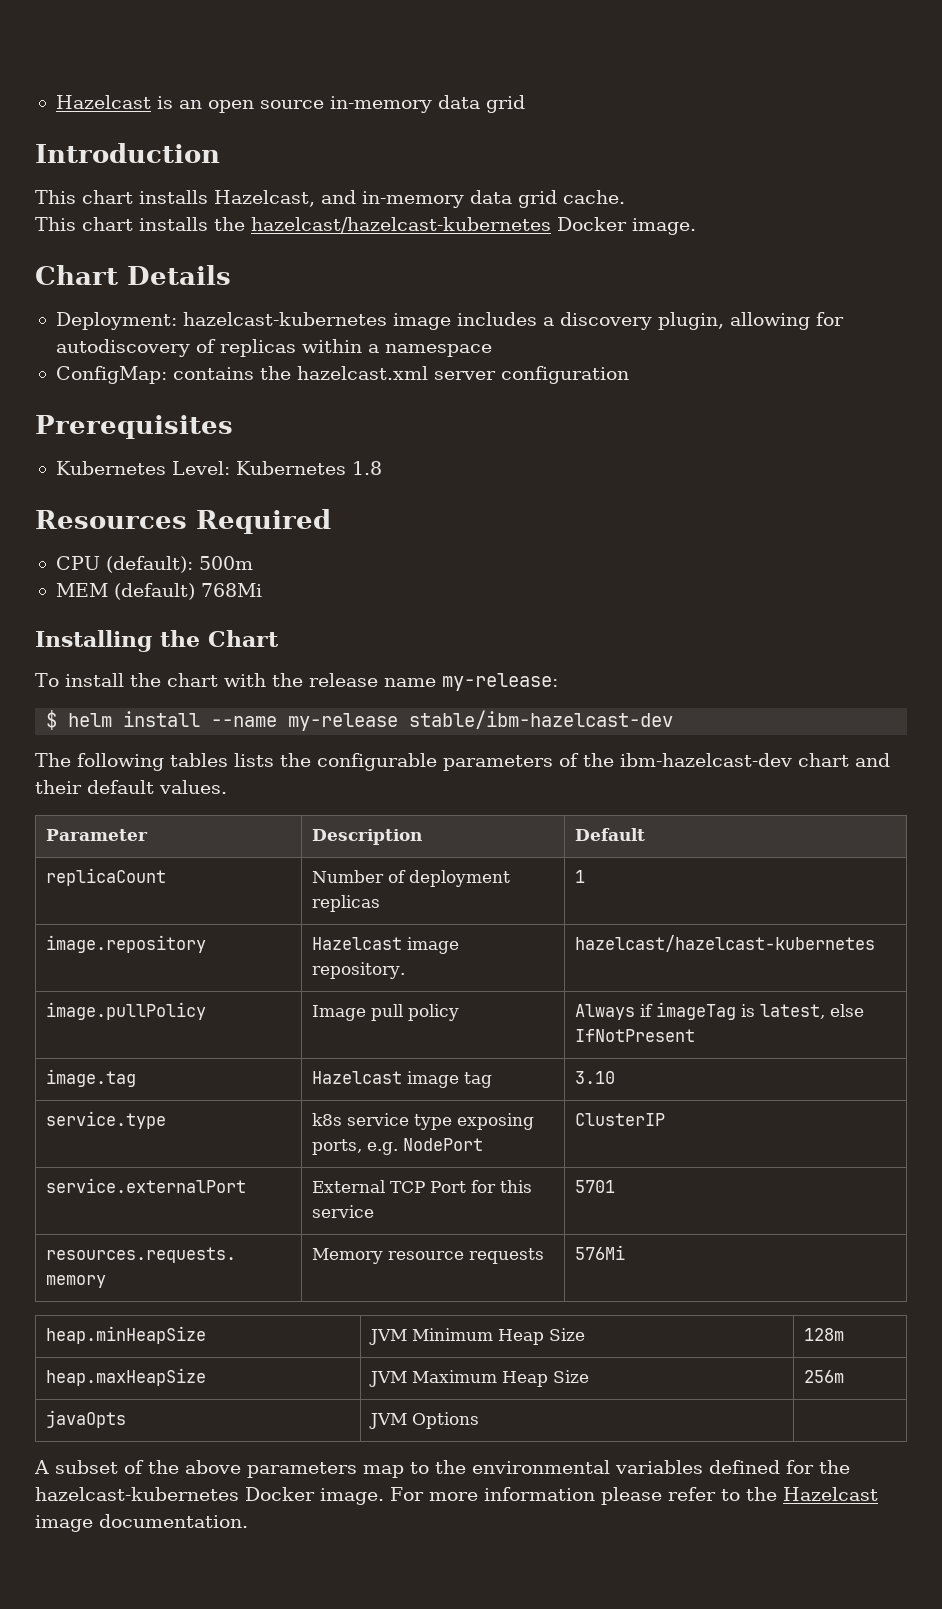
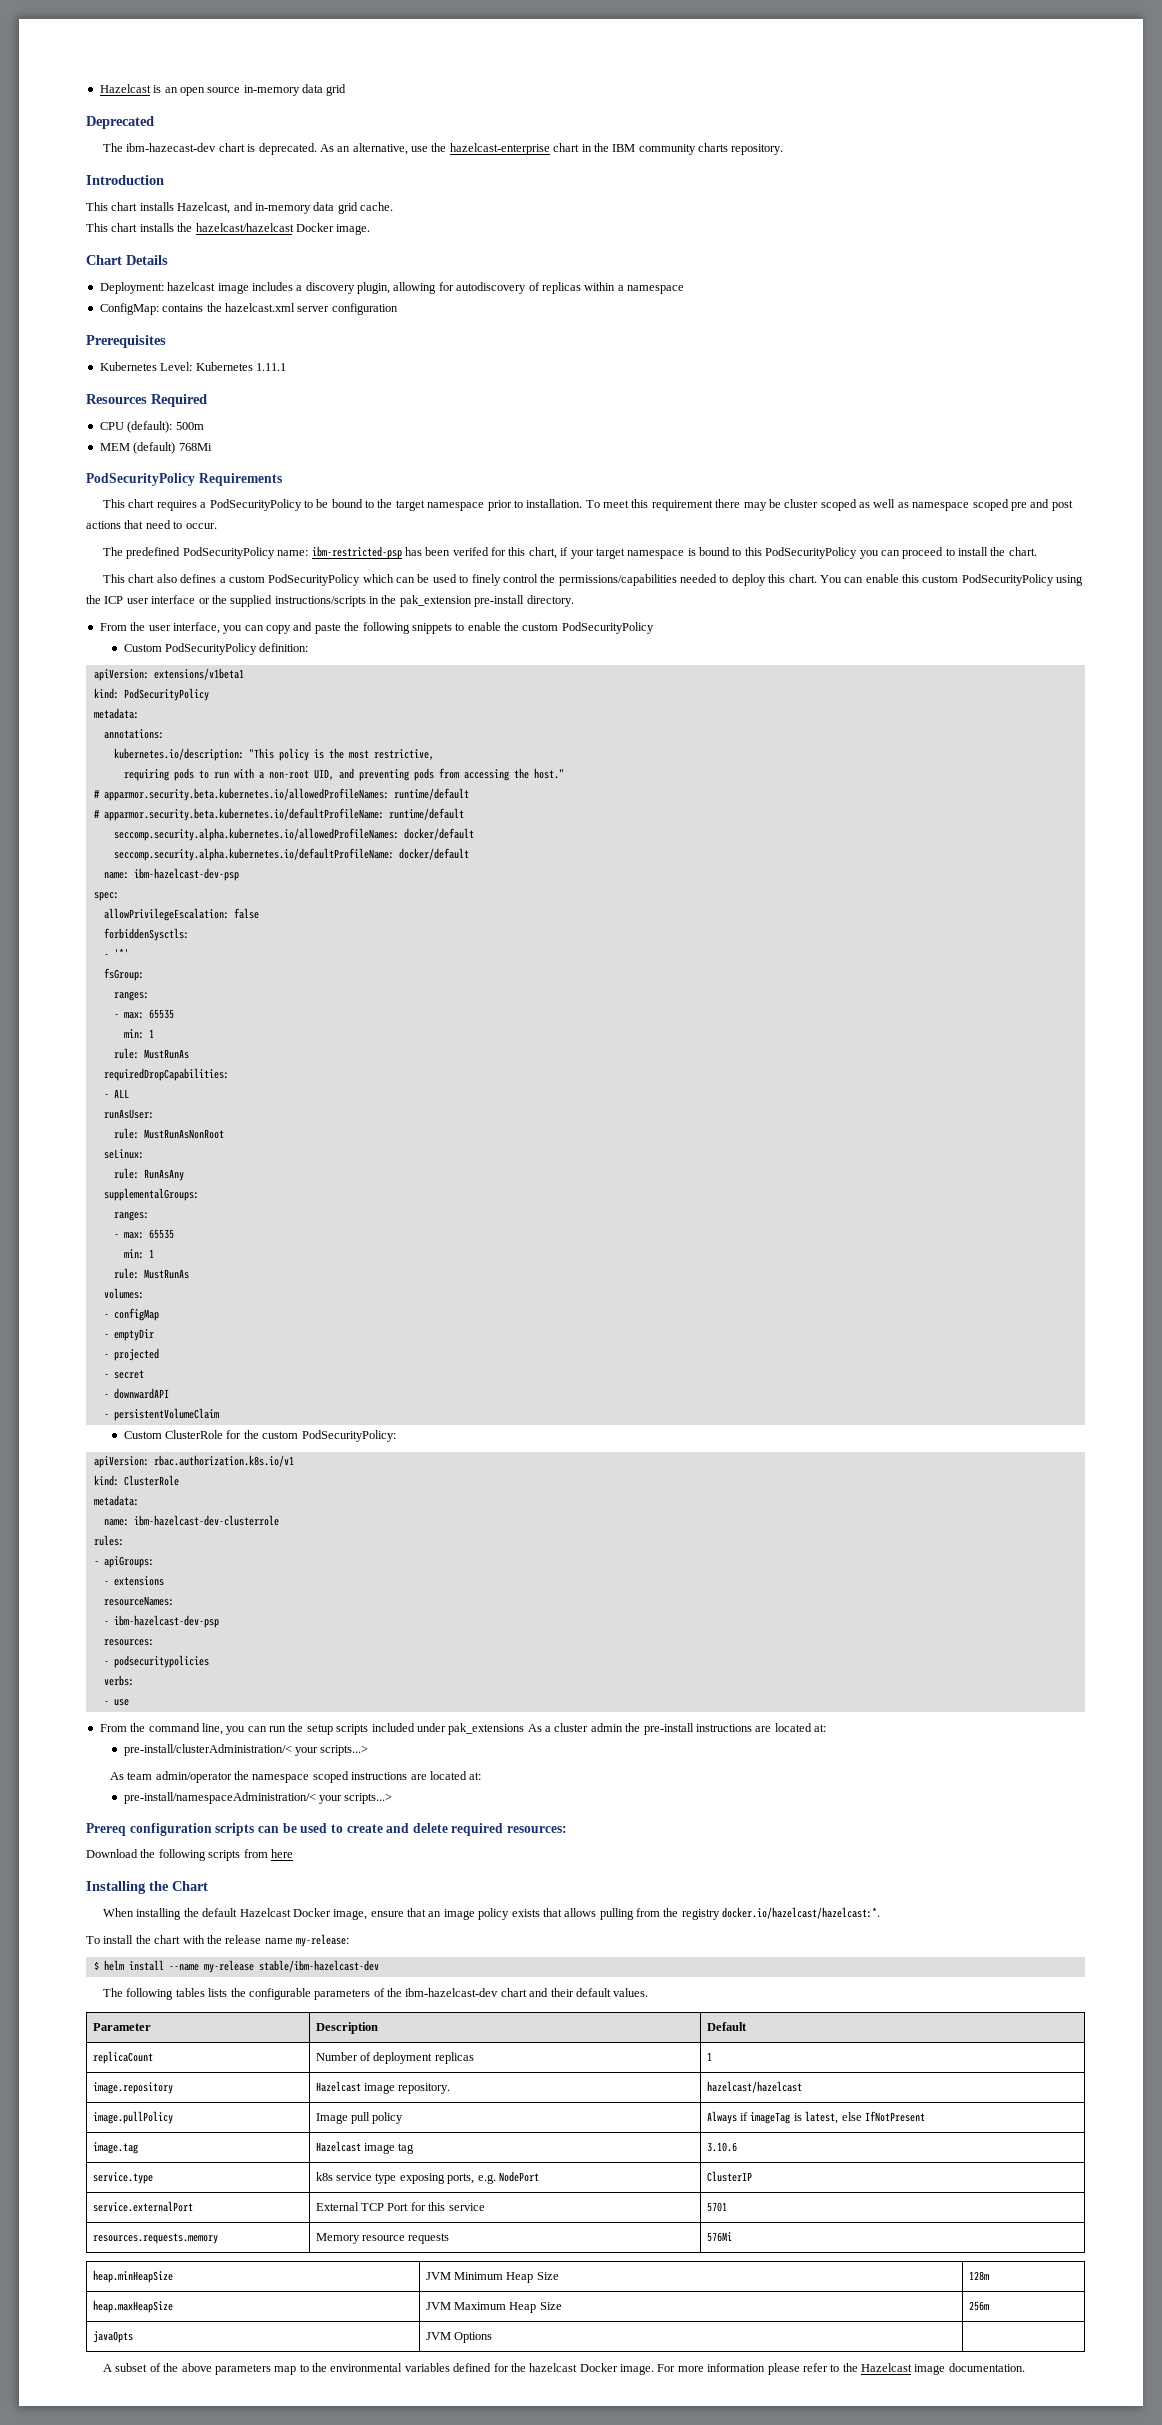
(525, 104) none -> [86,116,154,129] [103,143,784,155] // Deprecated // The ibm-hazecast-dev chart is deprecated. As an alternative, use the hazelcast-enterprise chart in the IBM community charts repository.
[251,217,551,233] hazelcast/hazelcast-kubernetes -> [195,223,294,232] hazelcast/hazelcast
[182,312,387,326] hazelcast-kubernetes -> [167,282,216,291] hazelcast
[351,461,382,475] 1.8 -> [255,363,286,371] 1.11.1
[35,630,279,652] Installing the Chart -> [86,473,282,486] [103,499,1073,511] [86,520,217,529] [103,546,1037,559] [103,574,1084,586] [86,595,574,607] [99,622,654,634] [123,643,309,655] [93,668,244,681] [93,688,209,701] [93,708,139,719] [103,729,164,739] [113,748,434,761] [123,768,564,781] [93,788,469,801] [93,808,464,821] [113,828,474,841] [113,848,469,861] [103,868,239,881] [93,892,119,901] [103,908,259,921] [103,928,189,941] [103,948,129,958] [103,968,144,981] [113,991,149,1001] [113,1009,174,1019] [123,1029,154,1039] [113,1048,189,1059] [103,1068,229,1081] [103,1089,129,1098] [103,1109,154,1119] [113,1128,224,1139] [103,1149,144,1159] [113,1168,184,1181] [103,1188,199,1201] [113,1211,149,1221] [113,1229,174,1239] [123,1249,154,1259] [113,1268,189,1279] [103,1288,144,1299] [103,1308,159,1321] [103,1329,154,1341] [103,1348,159,1361] [103,1370,144,1379] [103,1388,169,1399] [103,1408,219,1421] [123,1430,396,1442] [93,1455,294,1468] [93,1475,179,1486] [93,1495,139,1506] [103,1515,279,1526] [93,1535,124,1546] [93,1556,154,1568] [103,1576,164,1586] [103,1596,174,1606] [103,1615,219,1628] [103,1639,154,1646] [103,1655,209,1668] [103,1675,134,1686] [103,1699,129,1706] [99,1723,826,1735] [123,1744,369,1756] [109,1771,482,1783] [123,1792,393,1804] [86,1823,568,1836] [86,1849,293,1861] [86,1881,208,1894] [103,1907,881,1920] PodSecurityPolicy Requirements // This chart requires a PodSecurityPolicy to be bound to the target namespace prior to installation. To meet this requirement there may be cluster scoped as well as namespace scoped pre and post actions that need to occur. // The predefined PodSecurityPolicy name: ibm-restricted-psp has been verifed for this chart, if your target namespace is bound to this PodSecurityPolicy you can proceed to install the chart. // This chart also defines a custom PodSecurityPolicy which can be used to finely control the permissions/capabilities needed to deploy this chart. You can enable this custom PodSecurityPolicy using the ICP user interface or the supplied instructions/scripts in the pak_extension pre-install directory. // From the user interface, you can copy and paste the following snippets to enable the custom PodSecurityPolicy // Custom PodSecurityPolicy definition: // apiVersion: extensions/v1beta1 // kind: PodSecurityPolicy // metadata: // annotations: // kubernetes.io/description: "This policy is the most restrictive, // requiring pods to run with a non-root UID, and preventing pods from accessing the host." // # apparmor.security.beta.kubernetes.io/allowedProfileNames: runtime/default // # apparmor.security.beta.kubernetes.io/defaultProfileName: runtime/default // seccomp.security.alpha.kubernetes.io/allowedProfileNames: docker/default // seccomp.security.alpha.kubernetes.io/defaultProfileName: docker/default // name: ibm-hazelcast-dev-psp // spec: // allowPrivilegeEscalation: false // forbiddenSysctls: // - '*' // fsGroup: // ranges: // - max: 65535 // min: 1 // rule: MustRunAs // requiredDropCapabilities: // - ALL // runAsUser: // rule: MustRunAsNonRoot // seLinux: // rule: RunAsAny // supplementalGroups: // ranges: // - max: 65535 // min: 1 // rule: MustRunAs // volumes: // - configMap // - emptyDir // - projected // - secret // - downwardAPI // - persistentVolumeClaim // Custom ClusterRole for the custom PodSecurityPolicy: // apiVersion: rbac.authorization.k8s.io/v1 // kind: ClusterRole // metadata: // name: ibm-hazelcast-dev-clusterrole // rules: // - apiGroups: // - extensions // resourceNames: // - ibm-hazelcast-dev-psp // resources: // - podsecuritypolicies // verbs: // - use // From the command line, you can run the setup scripts included under pak_extensions As a cluster admin the pre-install instructions are located at: // pre-install/clusterAdministration/< your scripts...> // As team admin/operator the namespace scoped instructions are located at: // pre-install/namespaceAdministration/< your scripts...> // Prereq configuration scripts can be used to create and delete required resources: // Download the following scripts from here // Installing the Chart // When installing the default Hazelcast Docker image, ensure that an image policy exists that allows pulling from the registry docker.io/hazelcast/hazelcast:*.
[575,935,876,952] hazelcast/hazelcast-kubernetes -> [706,2081,802,2093] hazelcast/hazelcast
[575,1071,616,1084] 3.10 -> [706,2142,737,2152] 3.10.6
[35,1487,239,1501] hazelcast-kubernetes -> [529,2363,578,2372] hazelcast

